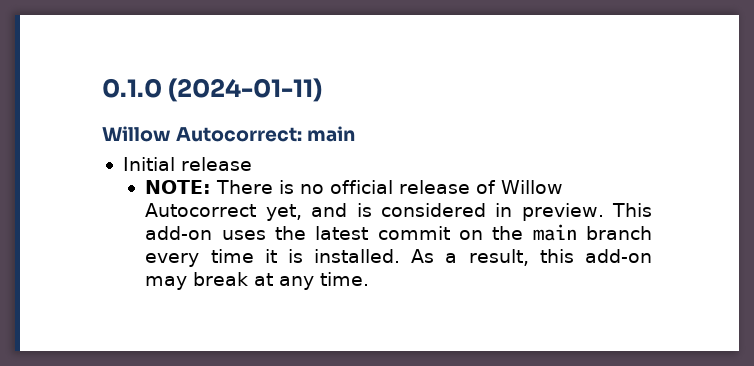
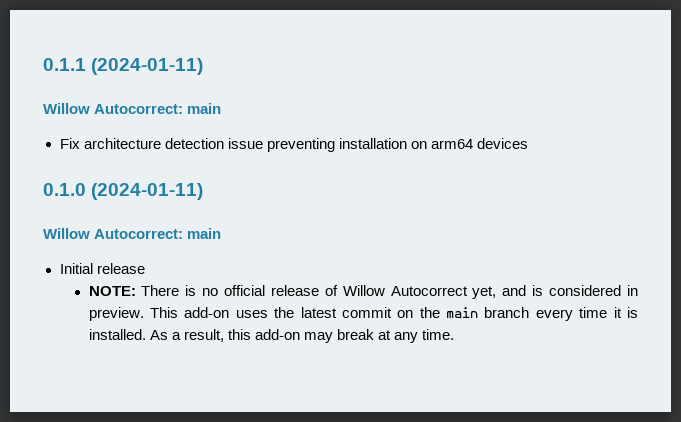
(102, 88) none -> [43,58,204,75] [43,103,222,114] [59,138,528,152] 0.1.1 (2024-01-11) // Willow Autocorrect: main // Fix architecture detection issue preventing installation on arm64 devices //

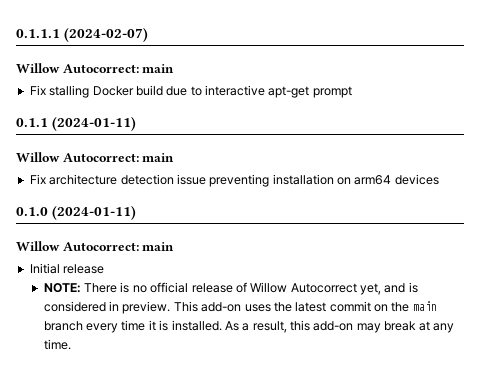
(43, 64) none -> [16,28,149,42] [16,63,175,73] [29,85,352,98] 0.1.1.1 (2024-02-07) // Willow Autocorrect: main // Fix stalling Docker build due to interactive apt-get prompt //

